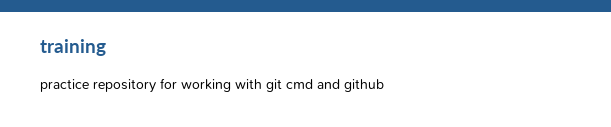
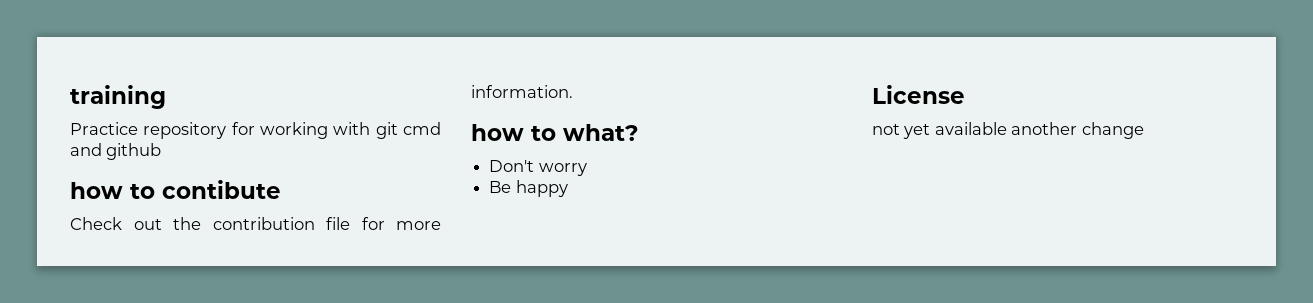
[40,79,89,92] practice -> [70,122,138,135] Practice
(384, 85) none -> [70,180,281,199] [70,217,441,230] [471,85,573,98] [471,124,639,141] [489,160,587,176] [489,180,568,197] [872,85,965,104] [872,122,1144,139] // how to contibute // Check out the contribution file for more information. // how to what? // Don't worry // Be happy // License // not yet available another change

